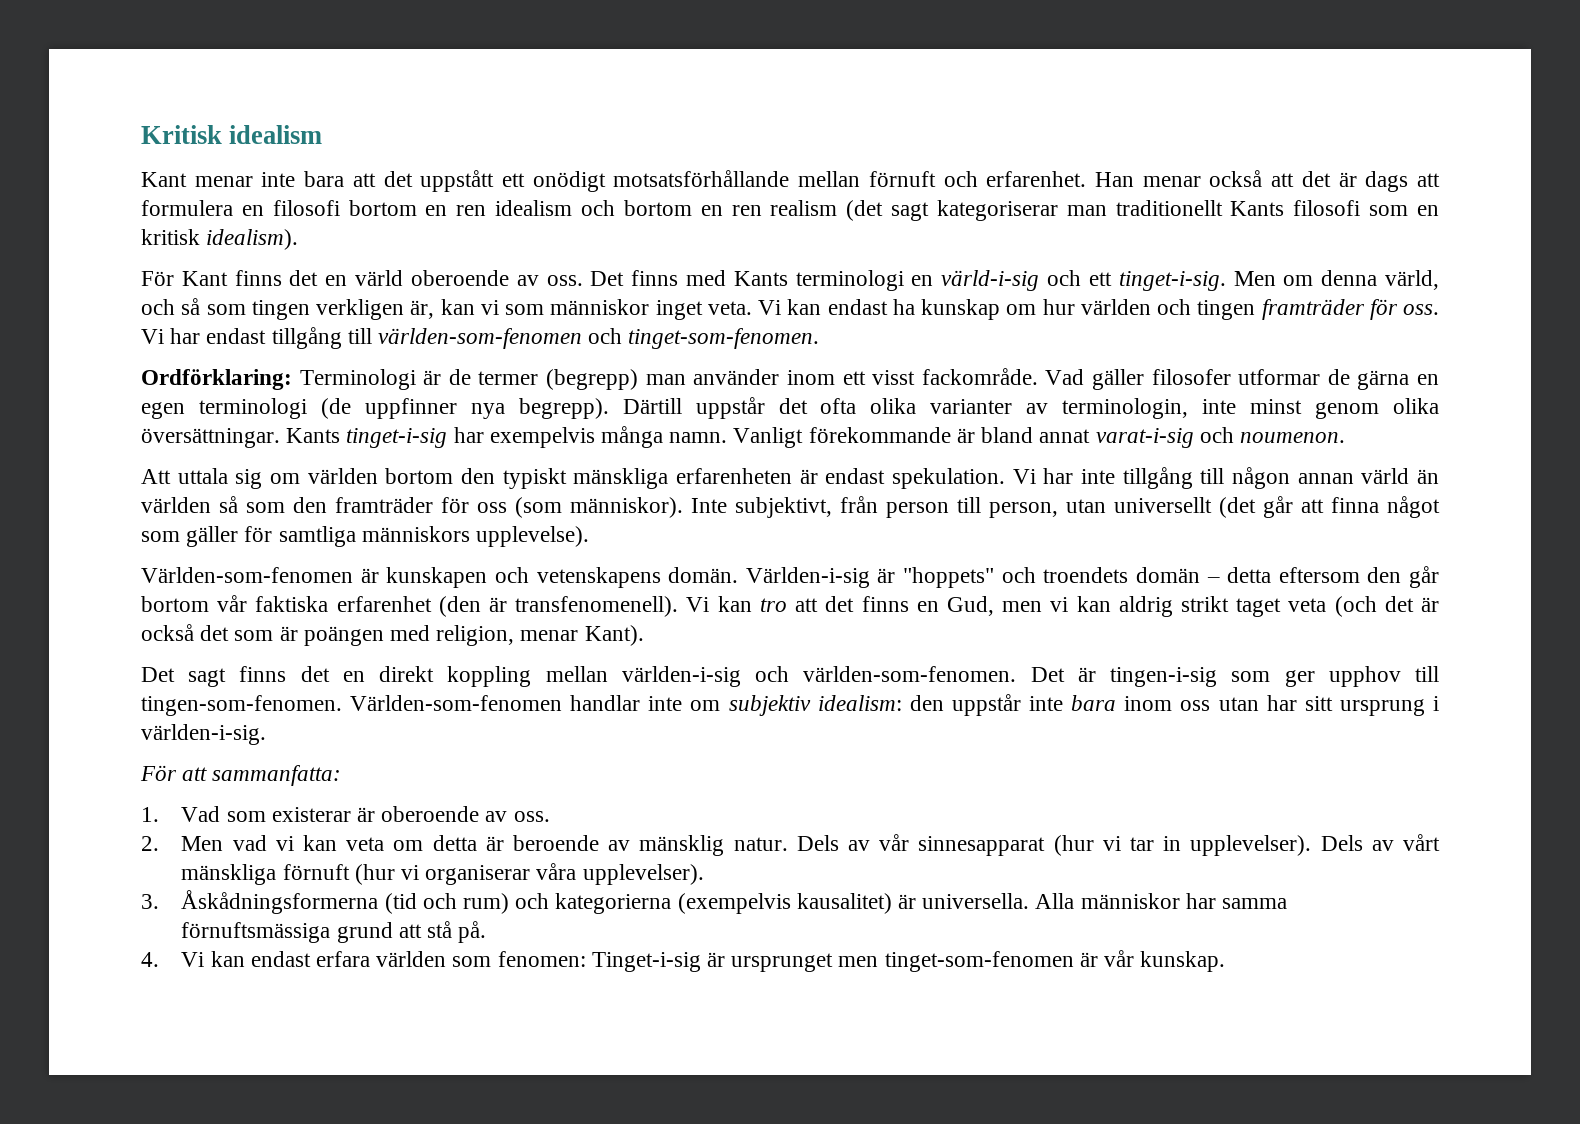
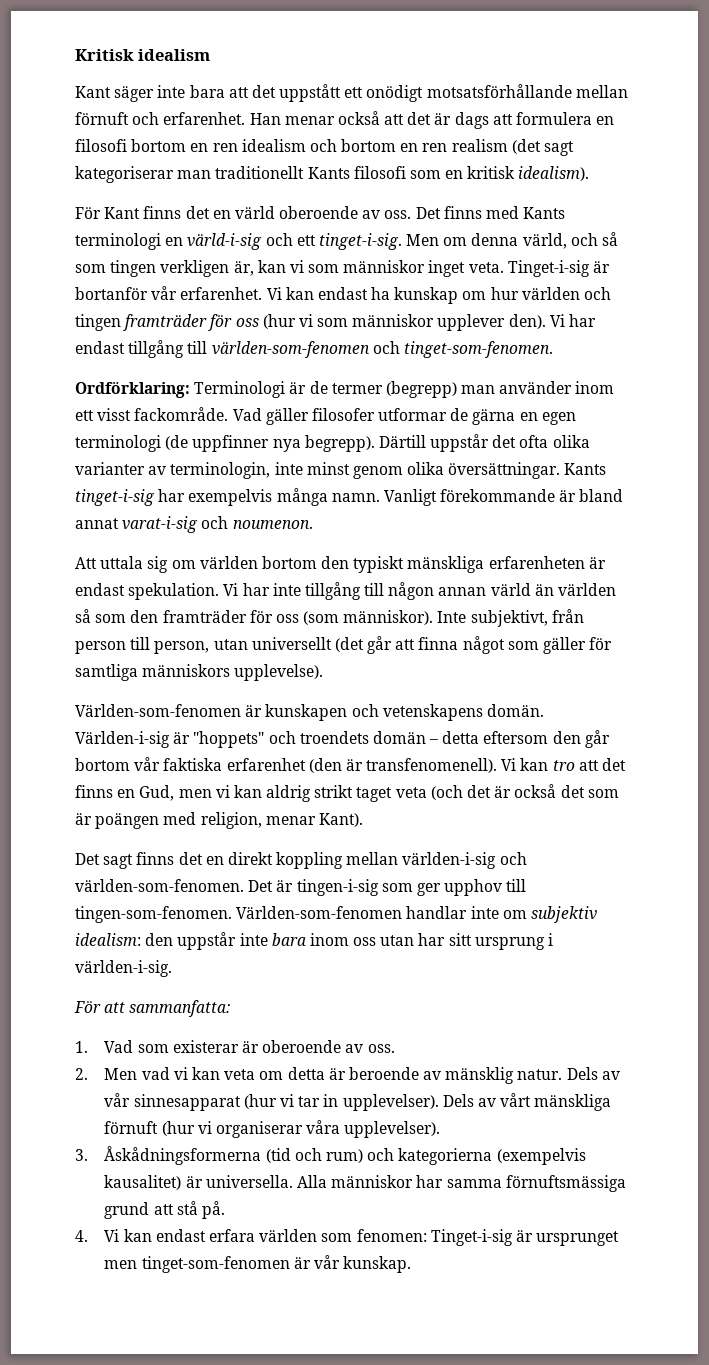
[194,176,253,187] menar -> [114,86,155,102] säger
(752, 308) none -> [507,260,611,277] [75,286,263,300] Tinget-i-sig är bortanför vår erfarenhet.
[1403,304,1439,315] oss. -> [235,314,546,331] oss (hur vi som människor upplever den).

